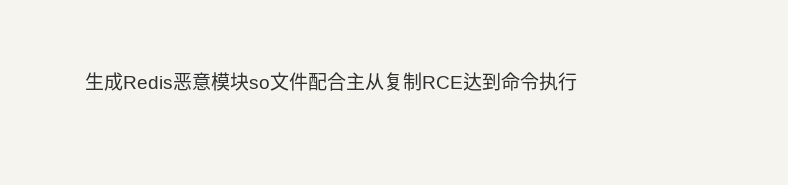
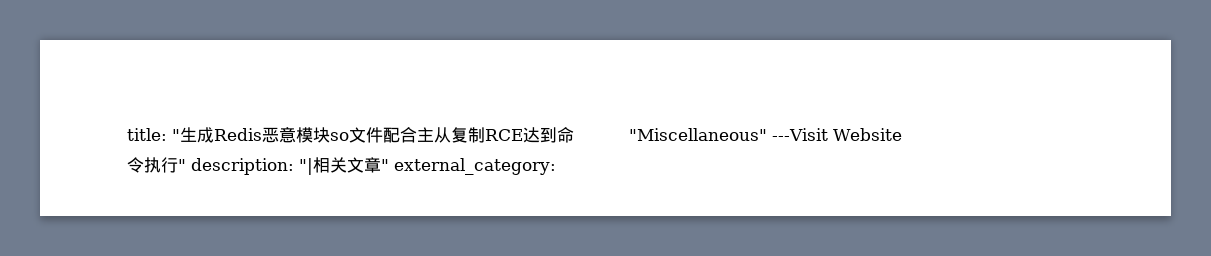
(85, 81) none -> [127,128,180,141] title: "
(577, 81) none -> [178,157,556,175] [629,128,902,141] " description: "|相关文章" external_category: "Miscellaneous" ---Visit Website

